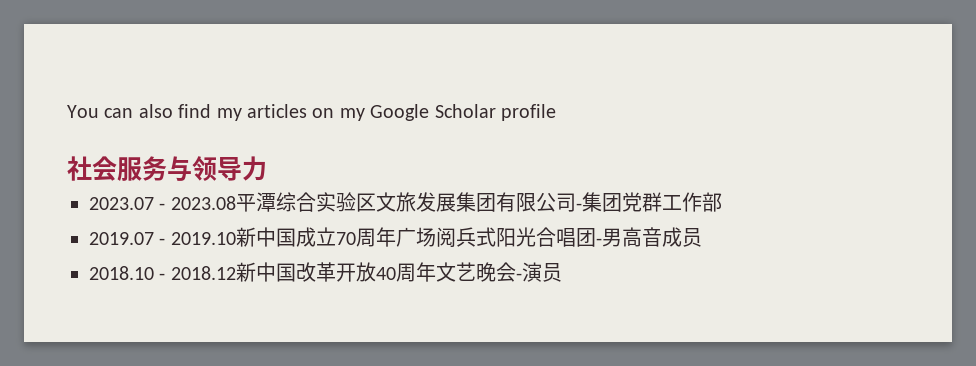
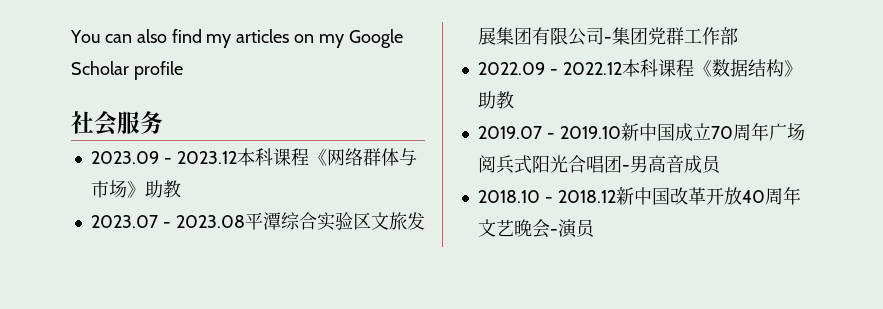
[167,156,267,181] 与领导力 -> [90,148,417,166] [90,180,181,198] // 2023.09 - 2023.12本科课程《网络群体与市场》助教
(722, 202) none -> [477,59,802,77] [477,91,514,109] // 2022.09 - 2022.12本科课程《数据结构》助教

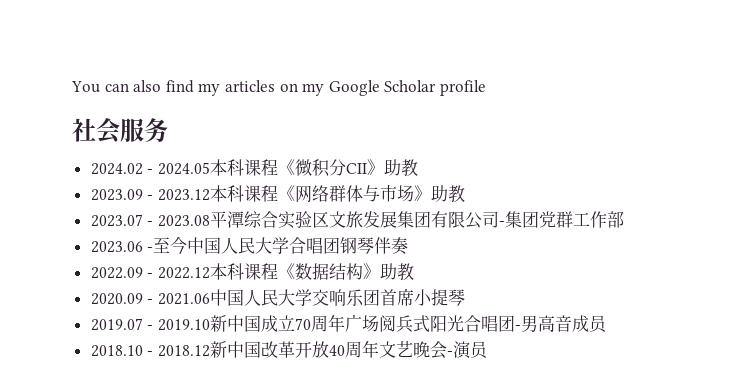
(163, 122) none -> [90,159,418,177] // 2024.02 - 2024.05本科课程《微积分CII》助教
(738, 36) none -> [90,236,409,255] // 2023.06 -至今中国人民大学合唱团钢琴伴奏
(514, 100) none -> [90,288,465,306] // 2020.09 - 2021.06中国人民大学交响乐团首席小提琴

